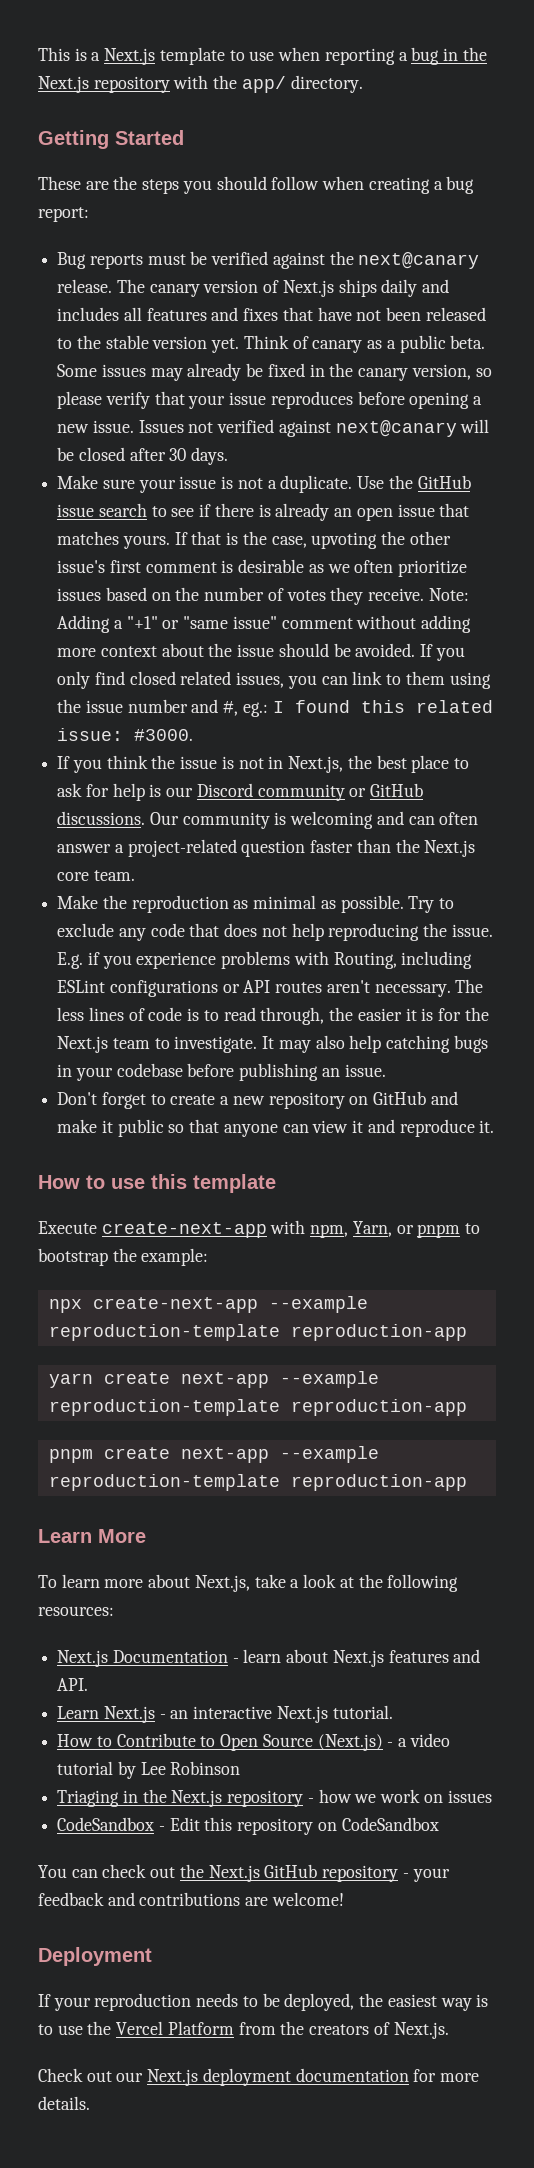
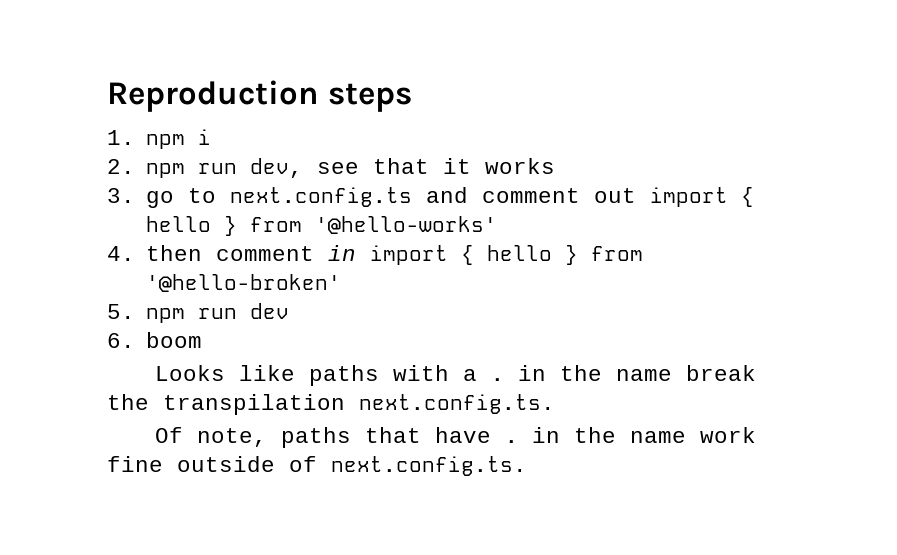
[38,47,487,65] [38,75,363,93] [38,130,184,149] [38,176,475,194] [38,207,89,222] [57,251,480,269] [57,279,450,297] [57,307,486,321] [57,335,486,353] [57,363,492,381] [57,391,483,409] [57,419,490,437] [57,447,229,465] [57,475,471,493] [57,503,470,521] [57,531,451,549] [57,559,468,577] [57,587,469,605] [57,615,472,633] [57,643,465,661] [57,671,491,689] [57,699,493,717] [57,728,194,741] [57,755,469,773] [57,783,424,801] [57,811,479,829] [57,839,476,857] [57,870,135,881] [57,895,455,913] [57,923,493,941] [57,951,473,969] [57,979,484,997] [57,1007,489,1025] [57,1035,488,1053] [57,1063,386,1081] [57,1091,458,1109] [57,1119,495,1137] [38,1174,276,1193] [38,1220,481,1238] [38,1248,209,1266] [48,1296,368,1313] [48,1324,467,1341] [48,1371,379,1388] [48,1399,467,1416] [48,1446,379,1463] [48,1474,467,1491] [38,1529,146,1543] [38,1574,459,1592] [38,1606,114,1616] [57,1649,481,1667] [57,1678,89,1691] [57,1705,393,1723] [57,1733,450,1751] [57,1761,241,1779] [57,1789,492,1807] [57,1817,439,1835] [38,1864,450,1882] [38,1892,344,1906] [38,1947,152,1966] [38,1993,489,2011] [38,2021,449,2039] [38,2068,480,2086] [38,2096,90,2110] This is a Next.js template to use when reporting a bug in the Next.js repository with the app/ directory. // Getting Started // These are the steps you should follow when creating a bug report: // Bug reports must be verified against the next@canary release. The canary version of Next.js ships daily and includes all features and fixes that have not been released to the stable version yet. Think of canary as a public beta. Some issues may already be fixed in the canary version, so please verify that your issue reproduces before opening a new issue. Issues not verified against next@canary will be closed after 30 days. // Make sure your issue is not a duplicate. Use the GitHub issue search to see if there is already an open issue that matches yours. If that is the case, upvoting the other issue's first comment is desirable as we often prioritize issues based on the number of votes they receive. Note: Adding a "+1" or "same issue" comment without adding more context about the issue should be avoided. If you only find closed related issues, you can link to them using the issue number and #, eg.: I found this related issue: #3000. // If you think the issue is not in Next.js, the best place to ask for help is our Discord community or GitHub discussions. Our community is welcoming and can often answer a project-related question faster than the Next.js core team. // Make the reproduction as minimal as possible. Try to exclude any code that does not help reproducing the issue. E.g. if you experience problems with Routing, including ESLint configurations or API routes aren't necessary. The less lines of code is to read through, the easier it is for the Next.js team to investigate. It may also help catching bugs in your codebase before publishing an issue. // Don't forget to create a new repository on GitHub and make it public so that anyone can view it and reproduce it. // How to use this template // Execute create-next-app with npm, Yarn, or pnpm to bootstrap the example: // npx create-next-app --example reproduction-template reproduction-app // yarn create next-app --example reproduction-template reproduction-app // pnpm create next-app --example reproduction-template reproduction-app // Learn More // To learn more about Next.js, take a look at the following resources: // Next.js Documentation - learn about Next.js features and API. // Learn Next.js - an interactive Next.js tutorial. // How to Contribute to Open Source (Next.js) - a video tutorial by Lee Robinson // Triaging in the Next.js repository - how we work on issues // CodeSandbox - Edit this repository on CodeSandbox // You can check out the Next.js GitHub repository - your feedback and contributions are welcome! // Deployment // If your reproduction needs to be deployed, the easiest way is to use the Vercel Platform from the creators of Next.js. // Check out our Next.js deployment documentation for more details. -> [107,80,412,112] [107,129,212,149] [107,158,556,178] [107,187,755,208] [146,216,498,236] [107,245,644,265] [146,274,342,292] [107,303,290,323] [107,332,203,348] [154,365,756,386] [107,394,555,415] [154,427,756,448] [107,456,527,476] Reproduction steps // 1. npm i // 2. npm run dev, see that it works // 3. go to next.config.ts and comment out import { hello } from '@hello-works' // 4. then comment in import { hello } from '@hello-broken' // 5. npm run dev // 6. boom // Looks like paths with a . in the name break the transpilation next.config.ts. // Of note, paths that have . in the name work fine outside of next.config.ts.

